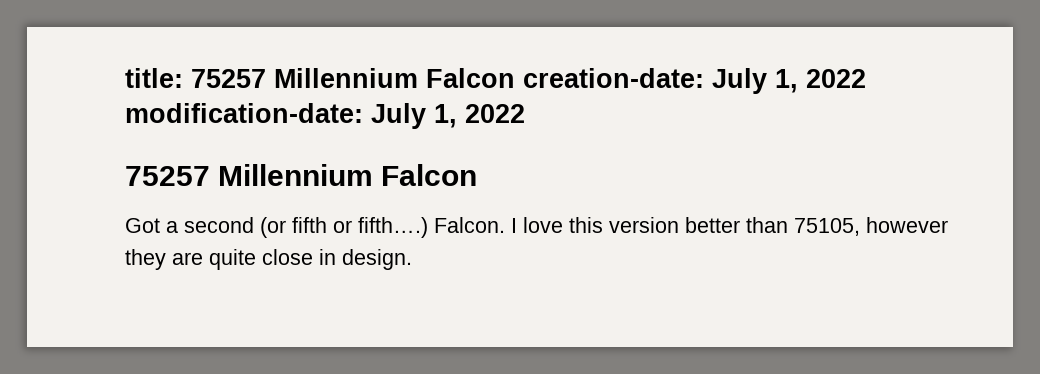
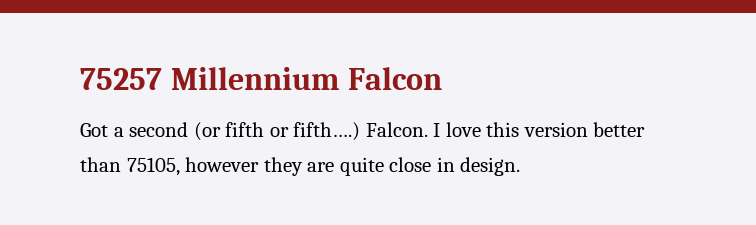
[125,68,866,94] [125,103,525,129] title: 75257 Millennium Falcon creation-date: July 1, 2022 modification-date: July 1, 2022 // -> (80, 79) none

